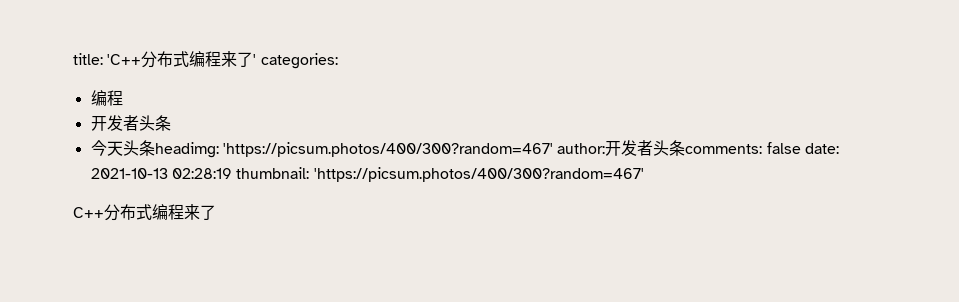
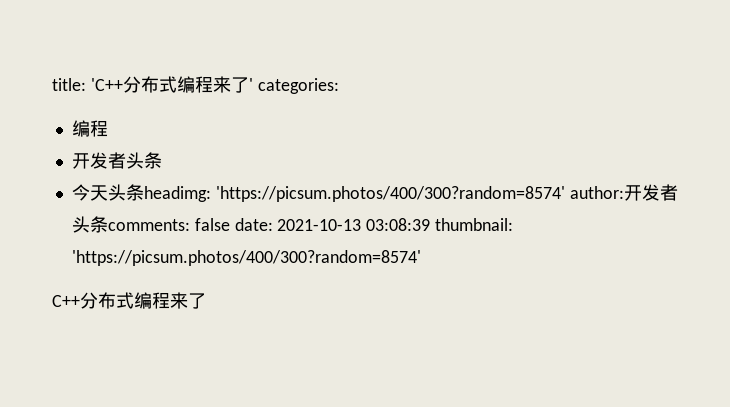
[222,142,553,157] 'https://picsum.photos/400/300?random=467' -> [215,186,565,202] 'https://picsum.photos/400/300?random=8574'
[171,167,644,182] 02:28:19 thumbnail: 'https://picsum.photos/400/300?random=467' -> [366,218,514,231] [71,250,421,266] 03:08:39 thumbnail: 'https://picsum.photos/400/300?random=8574'

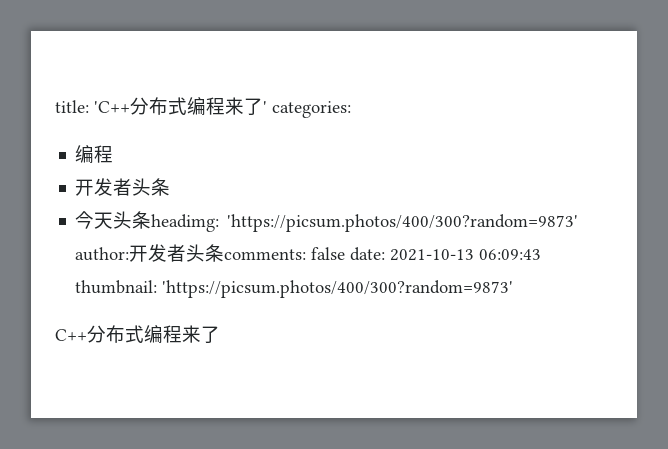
[215,186,565,202] 'https://picsum.photos/400/300?random=8574' -> [226,214,578,232] 'https://picsum.photos/400/300?random=9873'
[366,218,514,231] [71,250,421,266] 03:08:39 thumbnail: 'https://picsum.photos/400/300?random=8574' -> [479,249,542,260] [75,280,514,298] 06:09:43 thumbnail: 'https://picsum.photos/400/300?random=9873'

